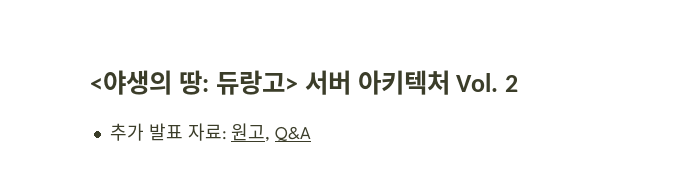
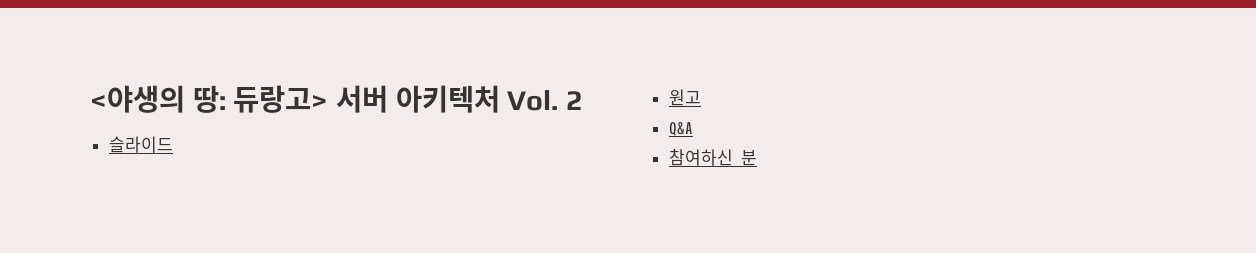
[109,123,271,142] 추가 발표 자료: 원고, -> [108,136,173,153] [668,89,701,106] 슬라이드 // 원고 //
(312, 133) none -> [668,149,757,166] // 참여하신 분

